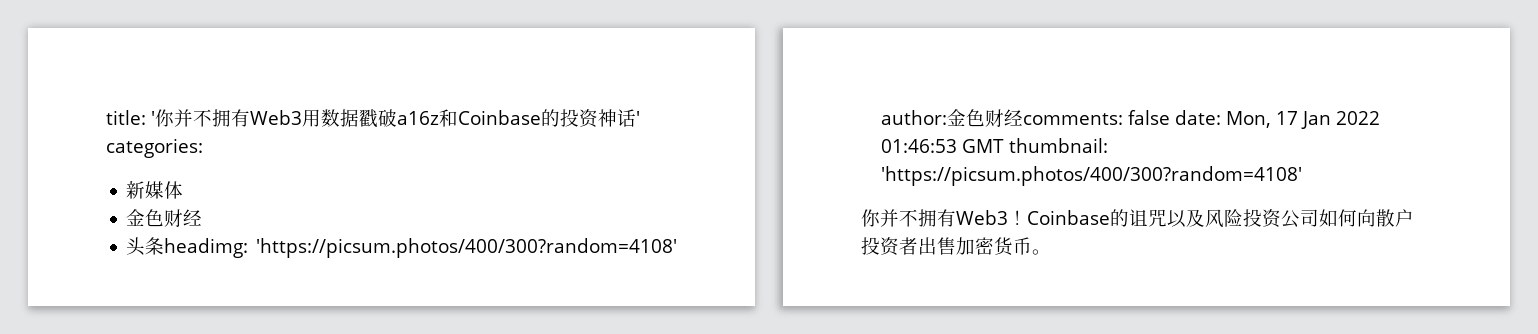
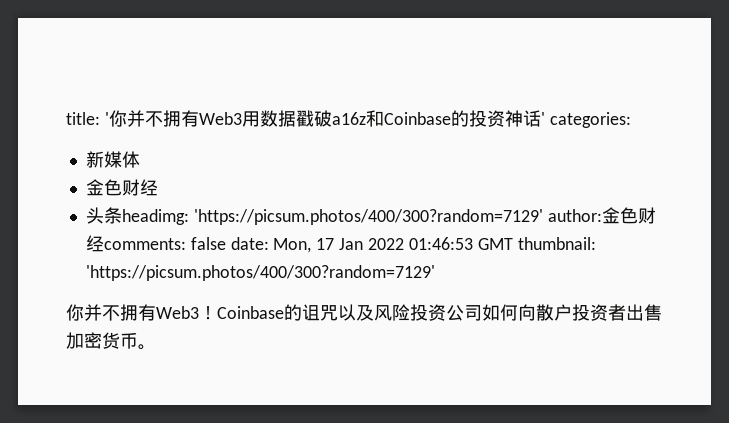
[255,238,677,258] 'https://picsum.photos/400/300?random=4108' -> [193,209,543,225] 'https://picsum.photos/400/300?random=7129'
[881,166,1303,186] 'https://picsum.photos/400/300?random=4108' -> [85,265,435,281] 'https://picsum.photos/400/300?random=7129'

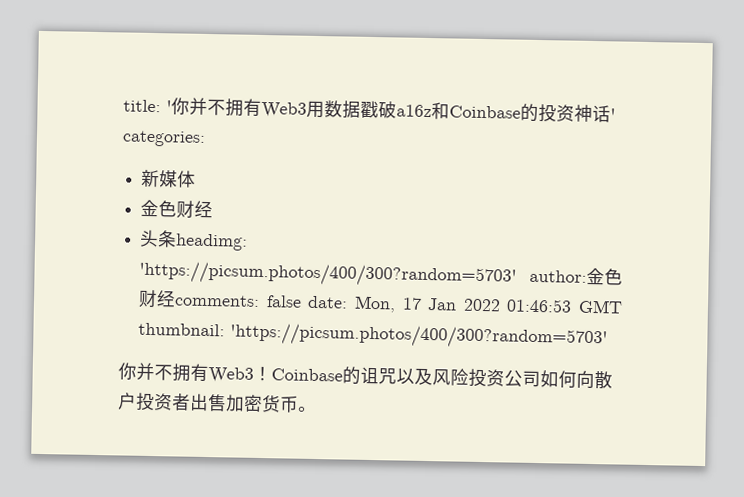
[193,209,543,225] 'https://picsum.photos/400/300?random=7129' -> [139,260,518,289] 'https://picsum.photos/400/300?random=5703'
[85,265,435,281] 'https://picsum.photos/400/300?random=7129' -> [230,322,609,351] 'https://picsum.photos/400/300?random=5703'

